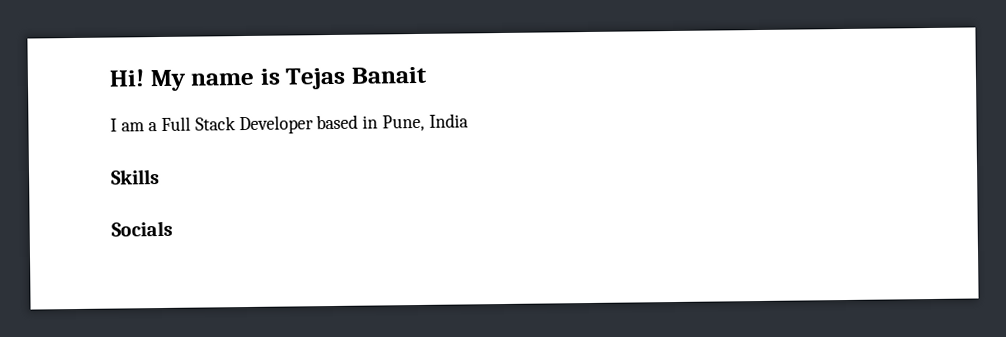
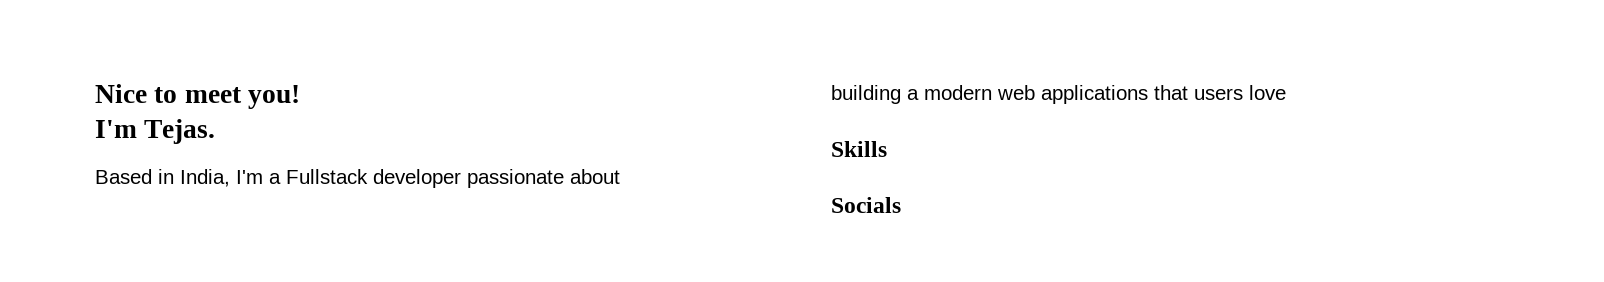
[109,66,428,92] [110,113,469,135] Hi! My name is Tejas Banait // I am a Full Stack Developer based in Pune, India -> [95,84,301,109] [95,119,216,144] [95,169,620,188] [831,85,1286,104] Nice to meet you! // I'm Tejas. // Based in India, I'm a Fullstack developer passionate about // building a modern web applications that users love

